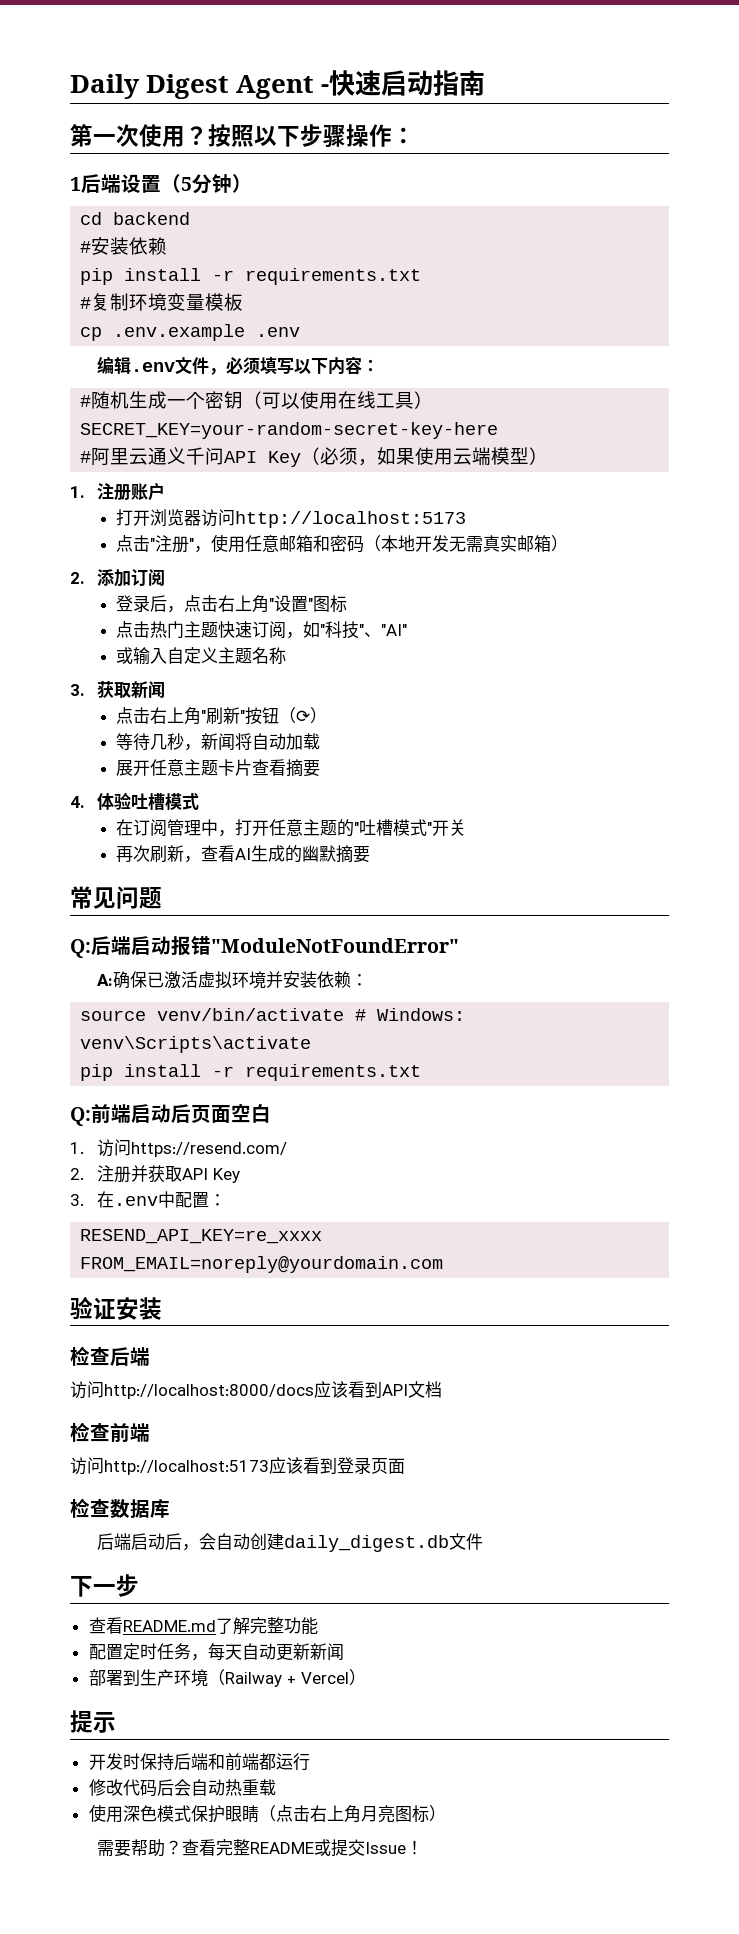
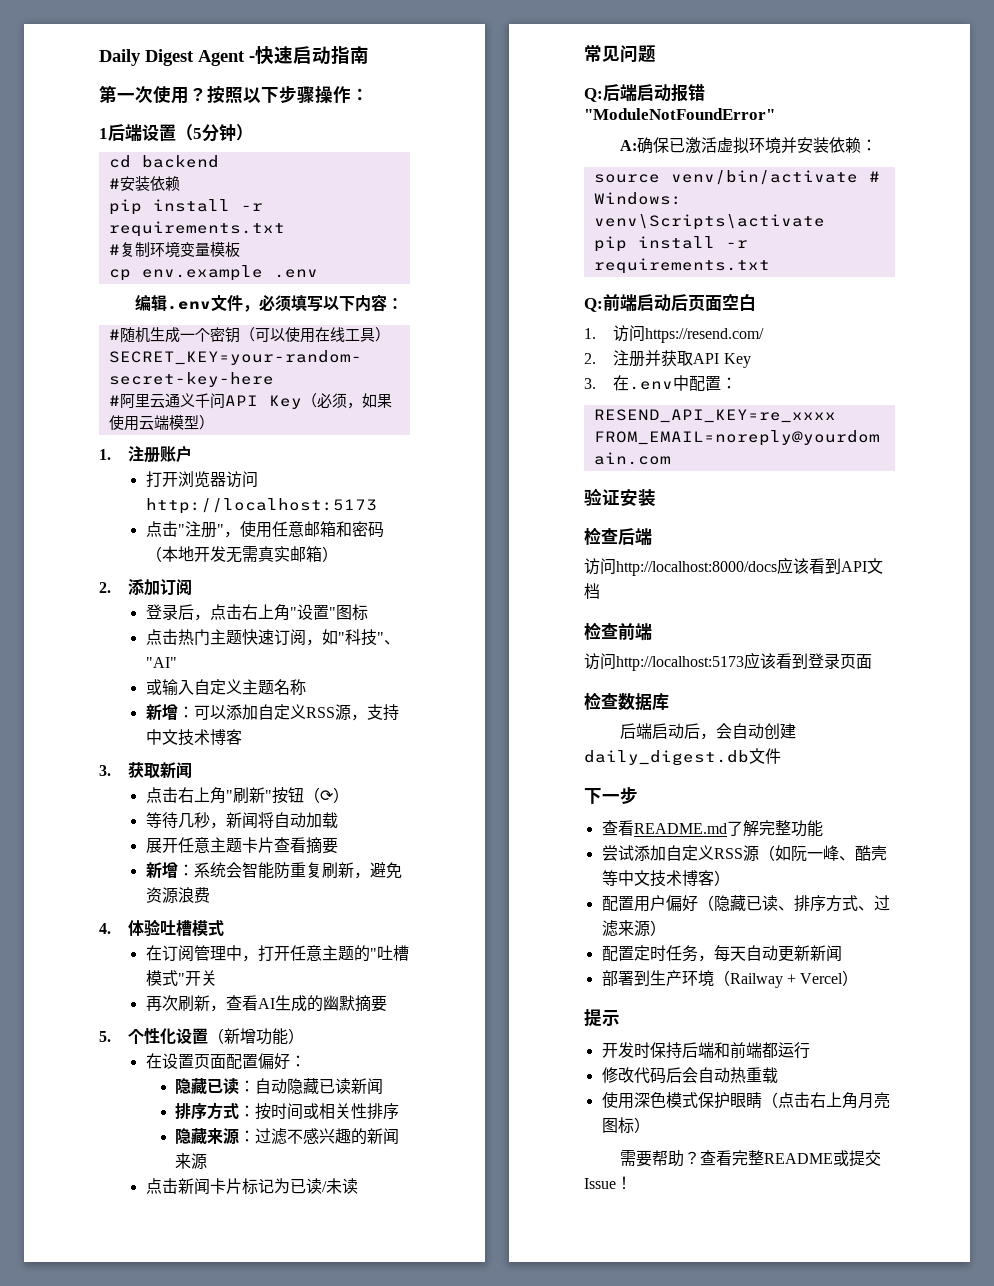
[113,324,246,341] .env.example -> [141,265,263,281] env.example
(286, 655) none -> [145,704,399,721] [145,729,242,746] // 新增：可以添加自定义RSS源，支持中文技术博客
(320, 768) none -> [145,862,402,879] [145,887,210,904] // 新增：系统会智能防重复刷新，避免资源浪费
(370, 854) none -> [99,1027,305,1045] [145,1053,306,1070] [175,1078,384,1095] [175,1102,400,1120] [175,1128,400,1145] [175,1153,208,1170] [145,1178,358,1195] // 5.个性化设置（新增功能） // 在设置页面配置偏好： // 隐藏已读：自动隐藏已读新闻 // 排序方式：按时间或相关性排序 // 隐藏来源：过滤不感兴趣的新闻来源 // 点击新闻卡片标记为已读/未读
(318, 1626) none -> [601,845,887,862] [601,870,730,887] [601,895,890,912] [601,920,666,937] // 尝试添加自定义RSS源（如阮一峰、酷壳等中文技术博客） // 配置用户偏好（隐藏已读、排序方式、过滤来源）

